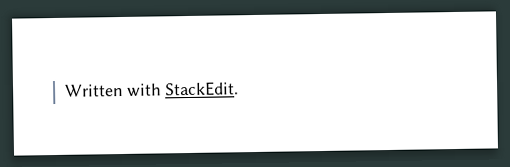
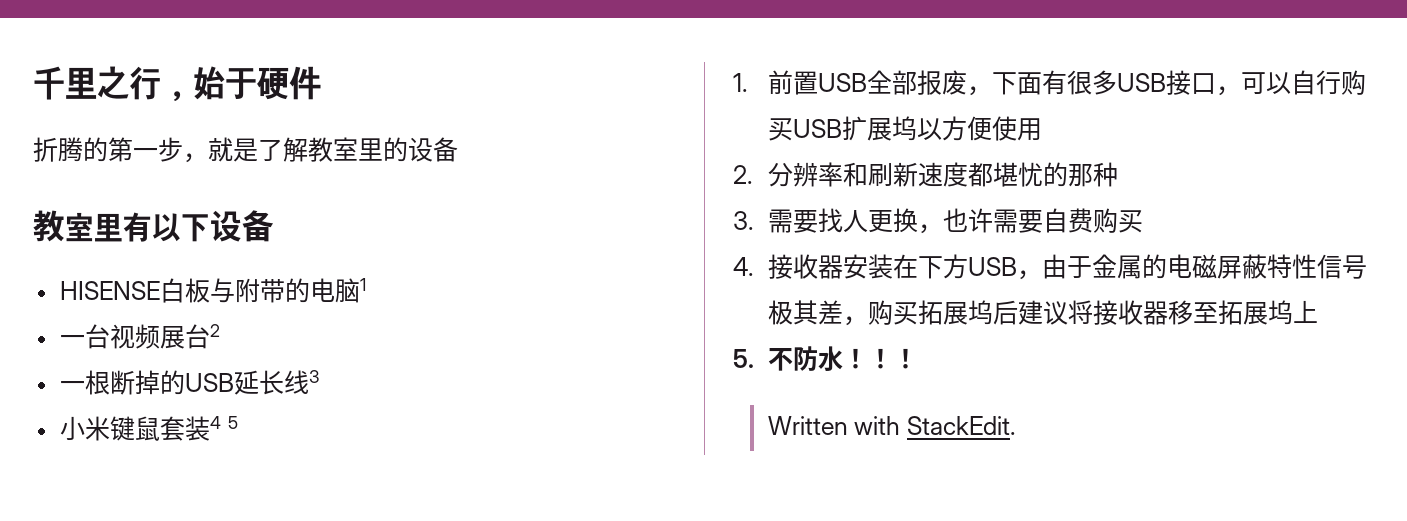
(64, 90) none -> [33,66,321,102] [33,137,458,163] [33,210,274,242] [60,278,367,303] [60,324,221,349] [60,370,320,395] [60,416,239,441] [733,70,1366,96] [767,116,1042,141] [733,162,1118,187] [733,208,1143,234] [733,254,1367,280] [767,300,1318,326] [733,346,918,371] 千里之行，始于硬件 // 折腾的第一步，就是了解教室里的设备 // 教室里有以下设备 // HISENSE白板与附带的电脑1 // 一台视频展台2 // 一根断掉的USB延长线3 // 小米键鼠套装4 5 // 1.前置USB全部报废，下面有很多USB接口，可以自行购买USB扩展坞以方便使用 // 2.分辨率和刷新速度都堪忧的那种 // 3.需要找人更换，也许需要自费购买 // 4.接收器安装在下方USB，由于金属的电磁屏蔽特性信号极其差，购买拓展坞后建议将接收器移至拓展坞上 // 5.不防水！！！ //

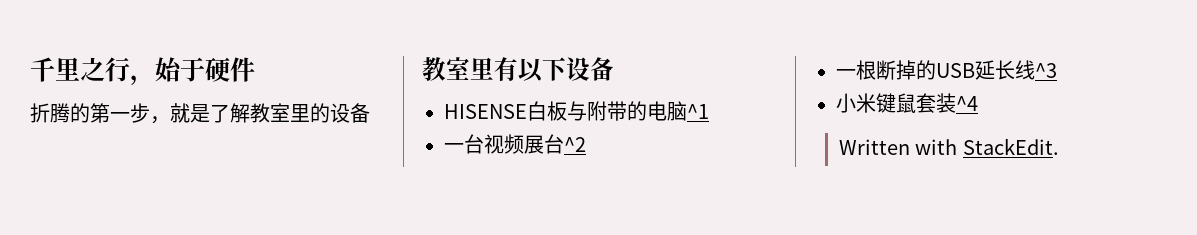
[360,278,367,291] 1 -> [687,104,709,119] ^1
[210,324,221,337] 2 -> [564,137,586,152] ^2
[309,370,320,383] 3 -> [1035,63,1057,78] ^3
[210,416,239,429] [733,70,1366,96] [767,116,1042,141] [733,162,1118,187] [733,208,1143,234] [733,254,1367,280] [767,300,1318,326] [733,346,918,371] 4 5 // 1.前置USB全部报废，下面有很多USB接口，可以自行购买USB扩展坞以方便使用 // 2.分辨率和刷新速度都堪忧的那种 // 3.需要找人更换，也许需要自费购买 // 4.接收器安装在下方USB，由于金属的电磁屏蔽特性信号极其差，购买拓展坞后建议将接收器移至拓展坞上 // 5.不防水！！！ -> [956,96,978,111] ^4

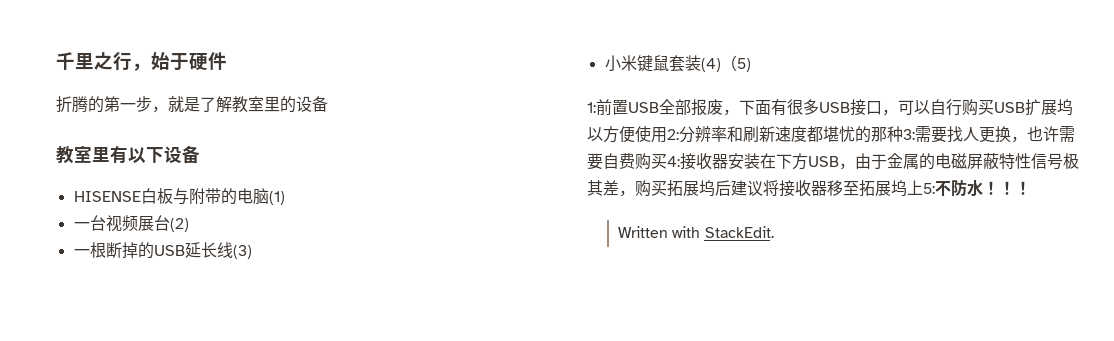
[687,104,709,119] ^1 -> [268,191,285,205] (1)
[564,137,586,152] ^2 -> [169,218,189,232] (2)
[1035,63,1057,78] ^3 -> [232,245,252,259] (3)
[956,96,978,111] ^4 -> [700,55,751,72] [587,99,1073,116] [587,126,1075,143] [587,153,1079,170] [587,180,1031,197] (4)（5) // 1:前置USB全部报废，下面有很多USB接口，可以自行购买USB扩展坞以方便使用2:分辨率和刷新速度都堪忧的那种3:需要找人更换，也许需要自费购买4:接收器安装在下方USB，由于金属的电磁屏蔽特性信号极其差，购买拓展坞后建议将接收器移至拓展坞上5:不防水！！！

